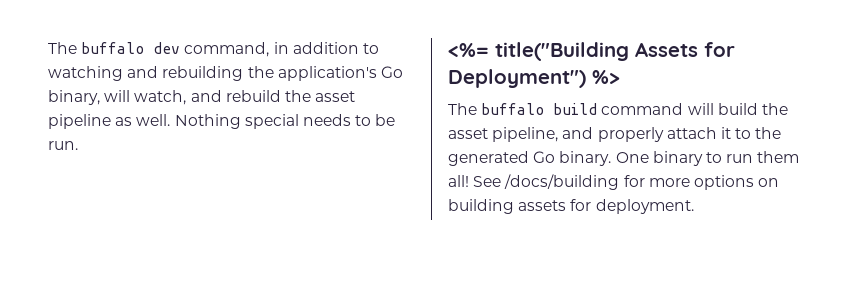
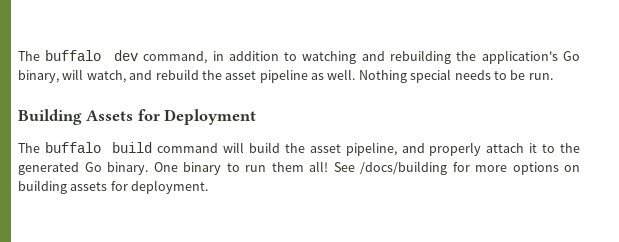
[448,42,735,61] [448,69,620,88] <%= title("Building Assets for Deployment") %> -> [18,109,257,125] Building Assets for Deployment

